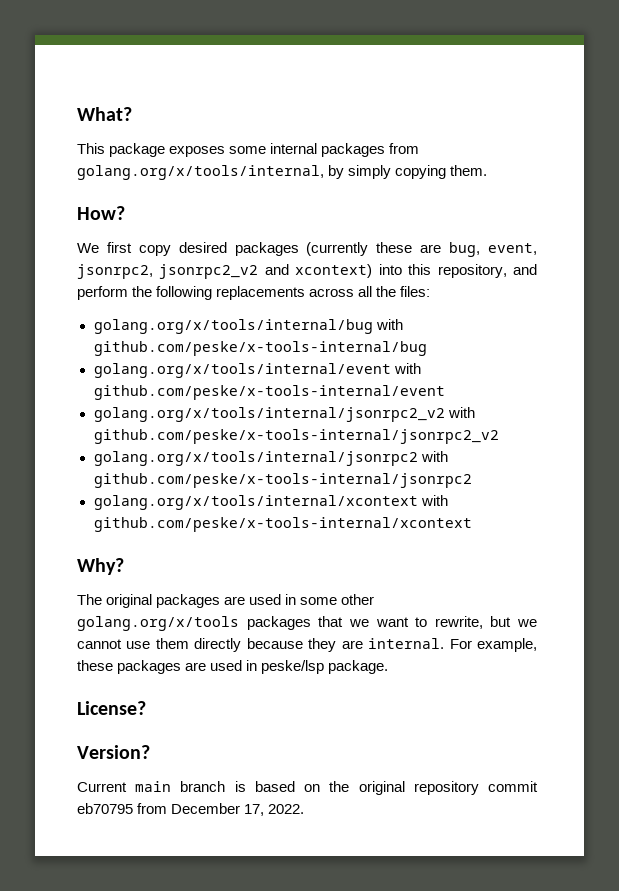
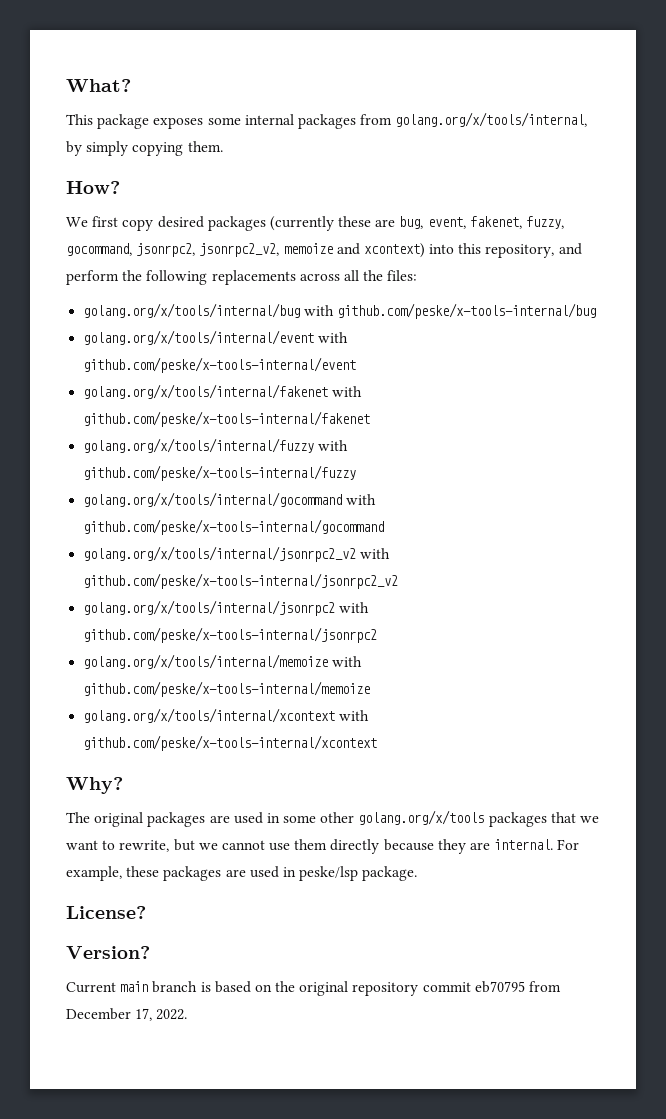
[77,264,259,279] jsonrpc2, jsonrpc2_v2 -> [469,216,565,229] [66,243,333,257] fakenet, fuzzy, gocommand, jsonrpc2, jsonrpc2_v2, memoize
(445, 392) none -> [83,384,363,399] [83,411,371,427] [83,438,349,453] [83,465,357,481] [83,492,377,507] [83,519,385,535] // golang.org/x/tools/internal/fakenet with github.com/peske/x-tools-internal/fakenet // golang.org/x/tools/internal/fuzzy with github.com/peske/x-tools-internal/fuzzy // golang.org/x/tools/internal/gocommand with github.com/peske/x-tools-internal/gocommand
(472, 480) none -> [83,654,363,669] [83,681,371,697] // golang.org/x/tools/internal/memoize with github.com/peske/x-tools-internal/memoize

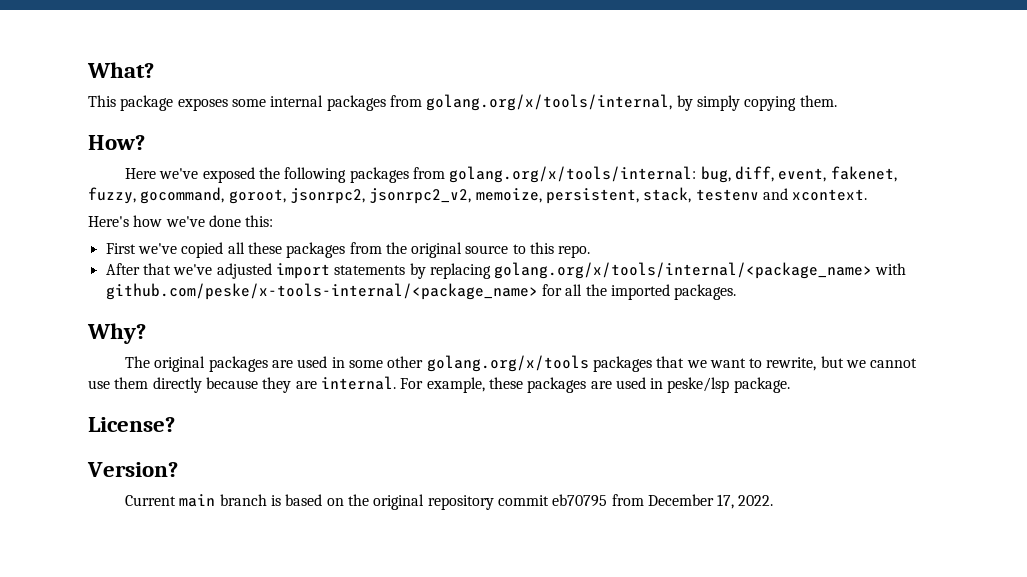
[66,216,424,231] We first copy desired packages (currently these are bug, -> [125,166,774,183] Here we've exposed the following packages from golang.org/x/tools/internal: bug, diff,
(132, 249) none -> [228,189,286,204] goroot,
[283,243,582,258] [66,270,418,285] [83,303,597,319] [83,330,349,345] [83,357,357,373] [83,384,363,399] [83,411,371,427] [83,438,349,453] [83,465,357,481] [83,492,377,507] [83,519,385,535] [83,546,391,562] [83,573,399,589] [83,600,370,616] [83,627,378,643] [83,654,363,669] [83,681,371,697] [83,708,370,723] [83,735,378,751] memoize and xcontext) into this repository, and perform the following replacements across all the files: // golang.org/x/tools/internal/bug with github.com/peske/x-tools-internal/bug // golang.org/x/tools/internal/event with github.com/peske/x-tools-internal/event // golang.org/x/tools/internal/fakenet with github.com/peske/x-tools-internal/fakenet // golang.org/x/tools/internal/fuzzy with github.com/peske/x-tools-internal/fuzzy // golang.org/x/tools/internal/gocommand with github.com/peske/x-tools-internal/gocommand // golang.org/x/tools/internal/jsonrpc2_v2 with github.com/peske/x-tools-internal/jsonrpc2_v2 // golang.org/x/tools/internal/jsonrpc2 with github.com/peske/x-tools-internal/jsonrpc2 // golang.org/x/tools/internal/memoize with github.com/peske/x-tools-internal/memoize // golang.org/x/tools/internal/xcontext with github.com/peske/x-tools-internal/xcontext -> [475,187,868,204] [88,215,274,227] [105,242,591,258] [105,262,907,279] [105,283,737,300] memoize, persistent, stack, testenv and xcontext. // Here's how we've done this: // First we've copied all these packages from the original source to this repo. // After that we've adjusted import statements by replacing golang.org/x/tools/internal/<package_name> with github.com/peske/x-tools-internal/<package_name> for all the imported packages.

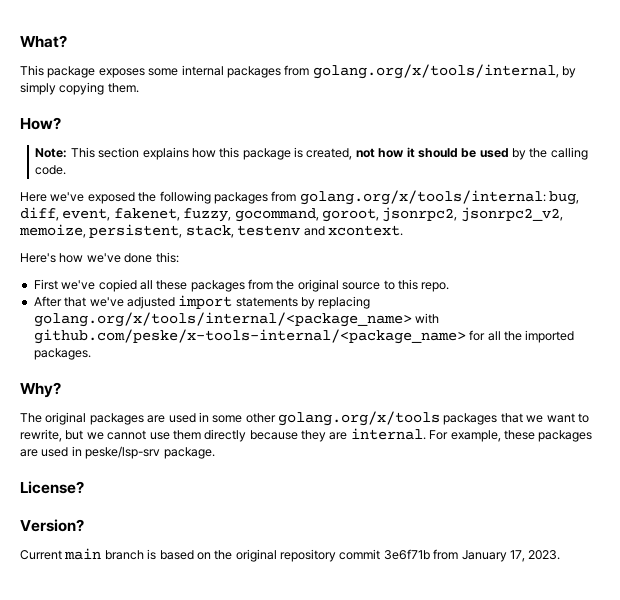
(145, 142) none -> [35,147,588,160] [35,165,67,175] // Note: This section explains how this package is created, not how it should be used by the calling code.
[667,377,730,393] peske/lsp -> [85,446,161,459] peske/lsp-srv
[552,494,774,509] eb70795 from December 17, 2022. -> [383,549,561,562] 3e6f71b from January 17, 2023.

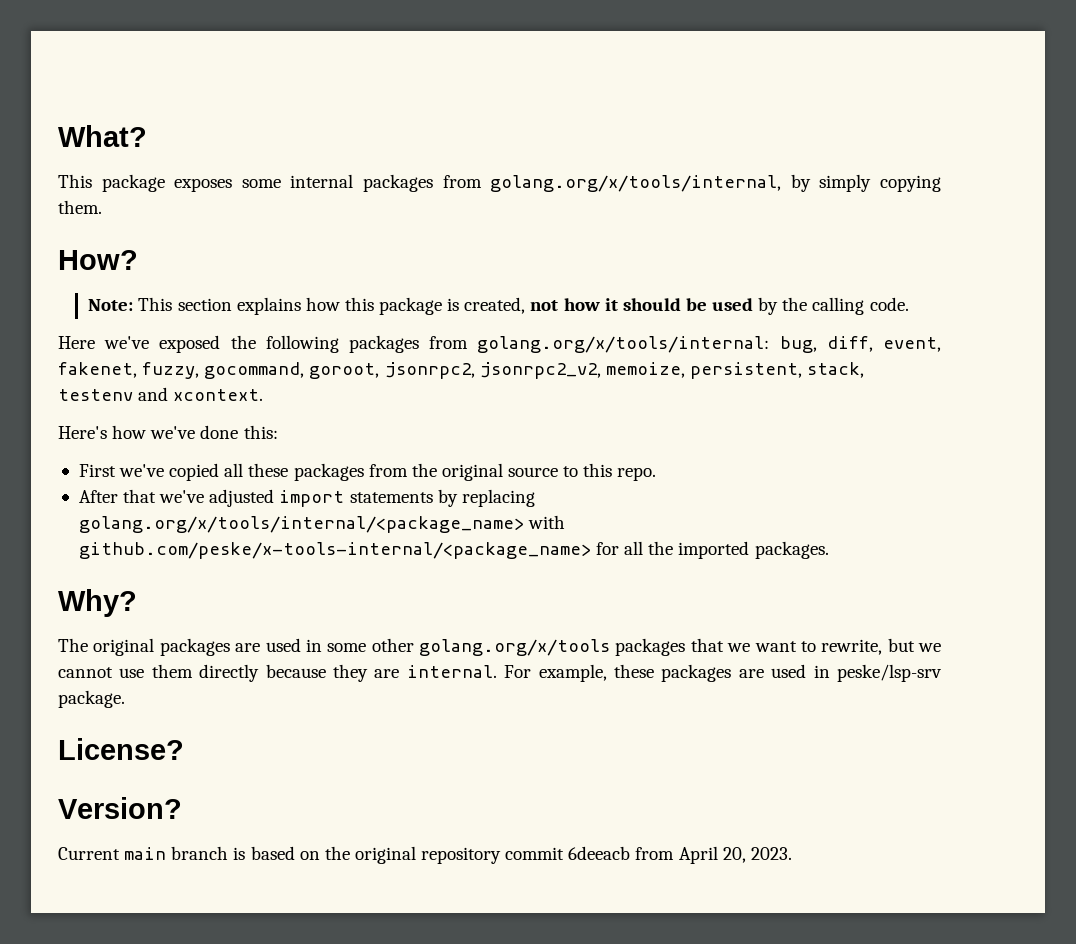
[383,549,525,562] 3e6f71b from January 17, -> [568,846,746,864] 6deeacb from April 20,

